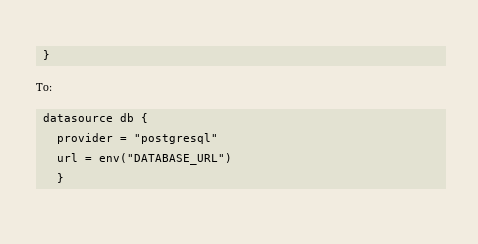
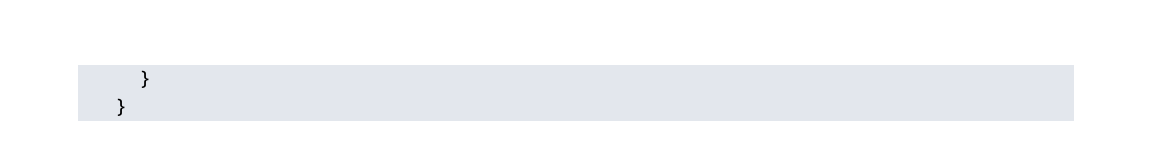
[43,50,51,60] [36,83,52,91] [43,113,149,123] [57,133,219,144] [57,153,233,165] } // To: // datasource db { // provider = "postgresql" // url = env("DATABASE_URL") -> [138,70,151,88] }

